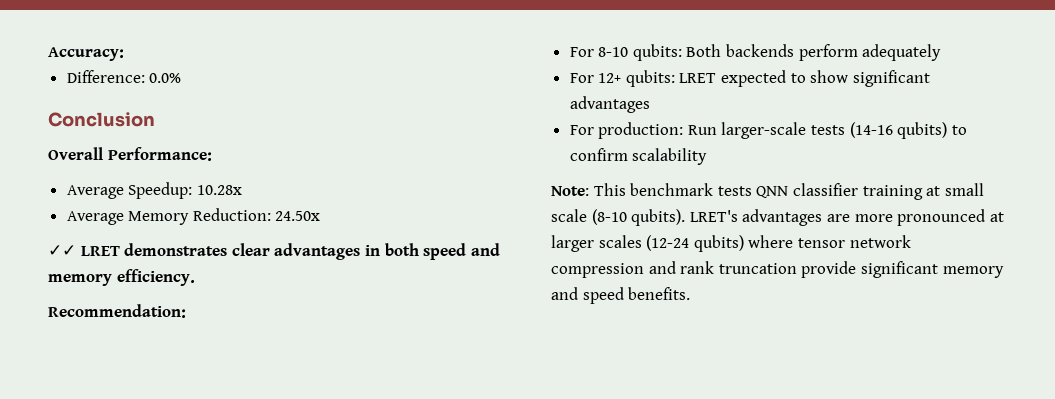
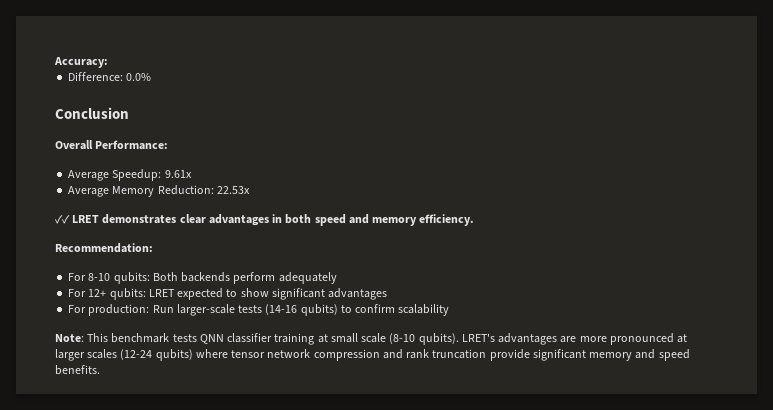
[196,185,242,195] 10.28x -> [164,170,192,178] 9.61x
[275,211,321,221] 24.50x -> [216,186,250,194] 22.53x

